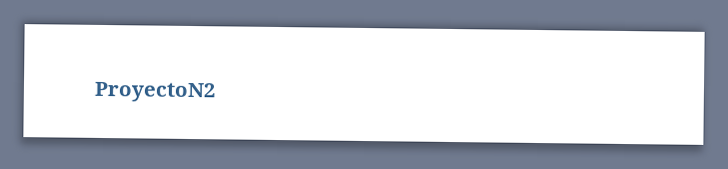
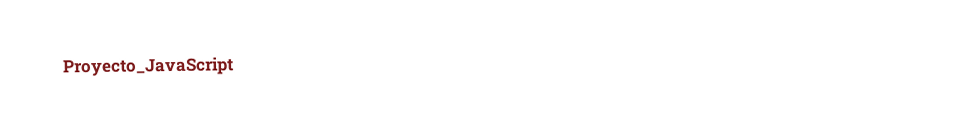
[94,81,216,103] ProyectoN2 -> [62,57,234,77] Proyecto_JavaScript

